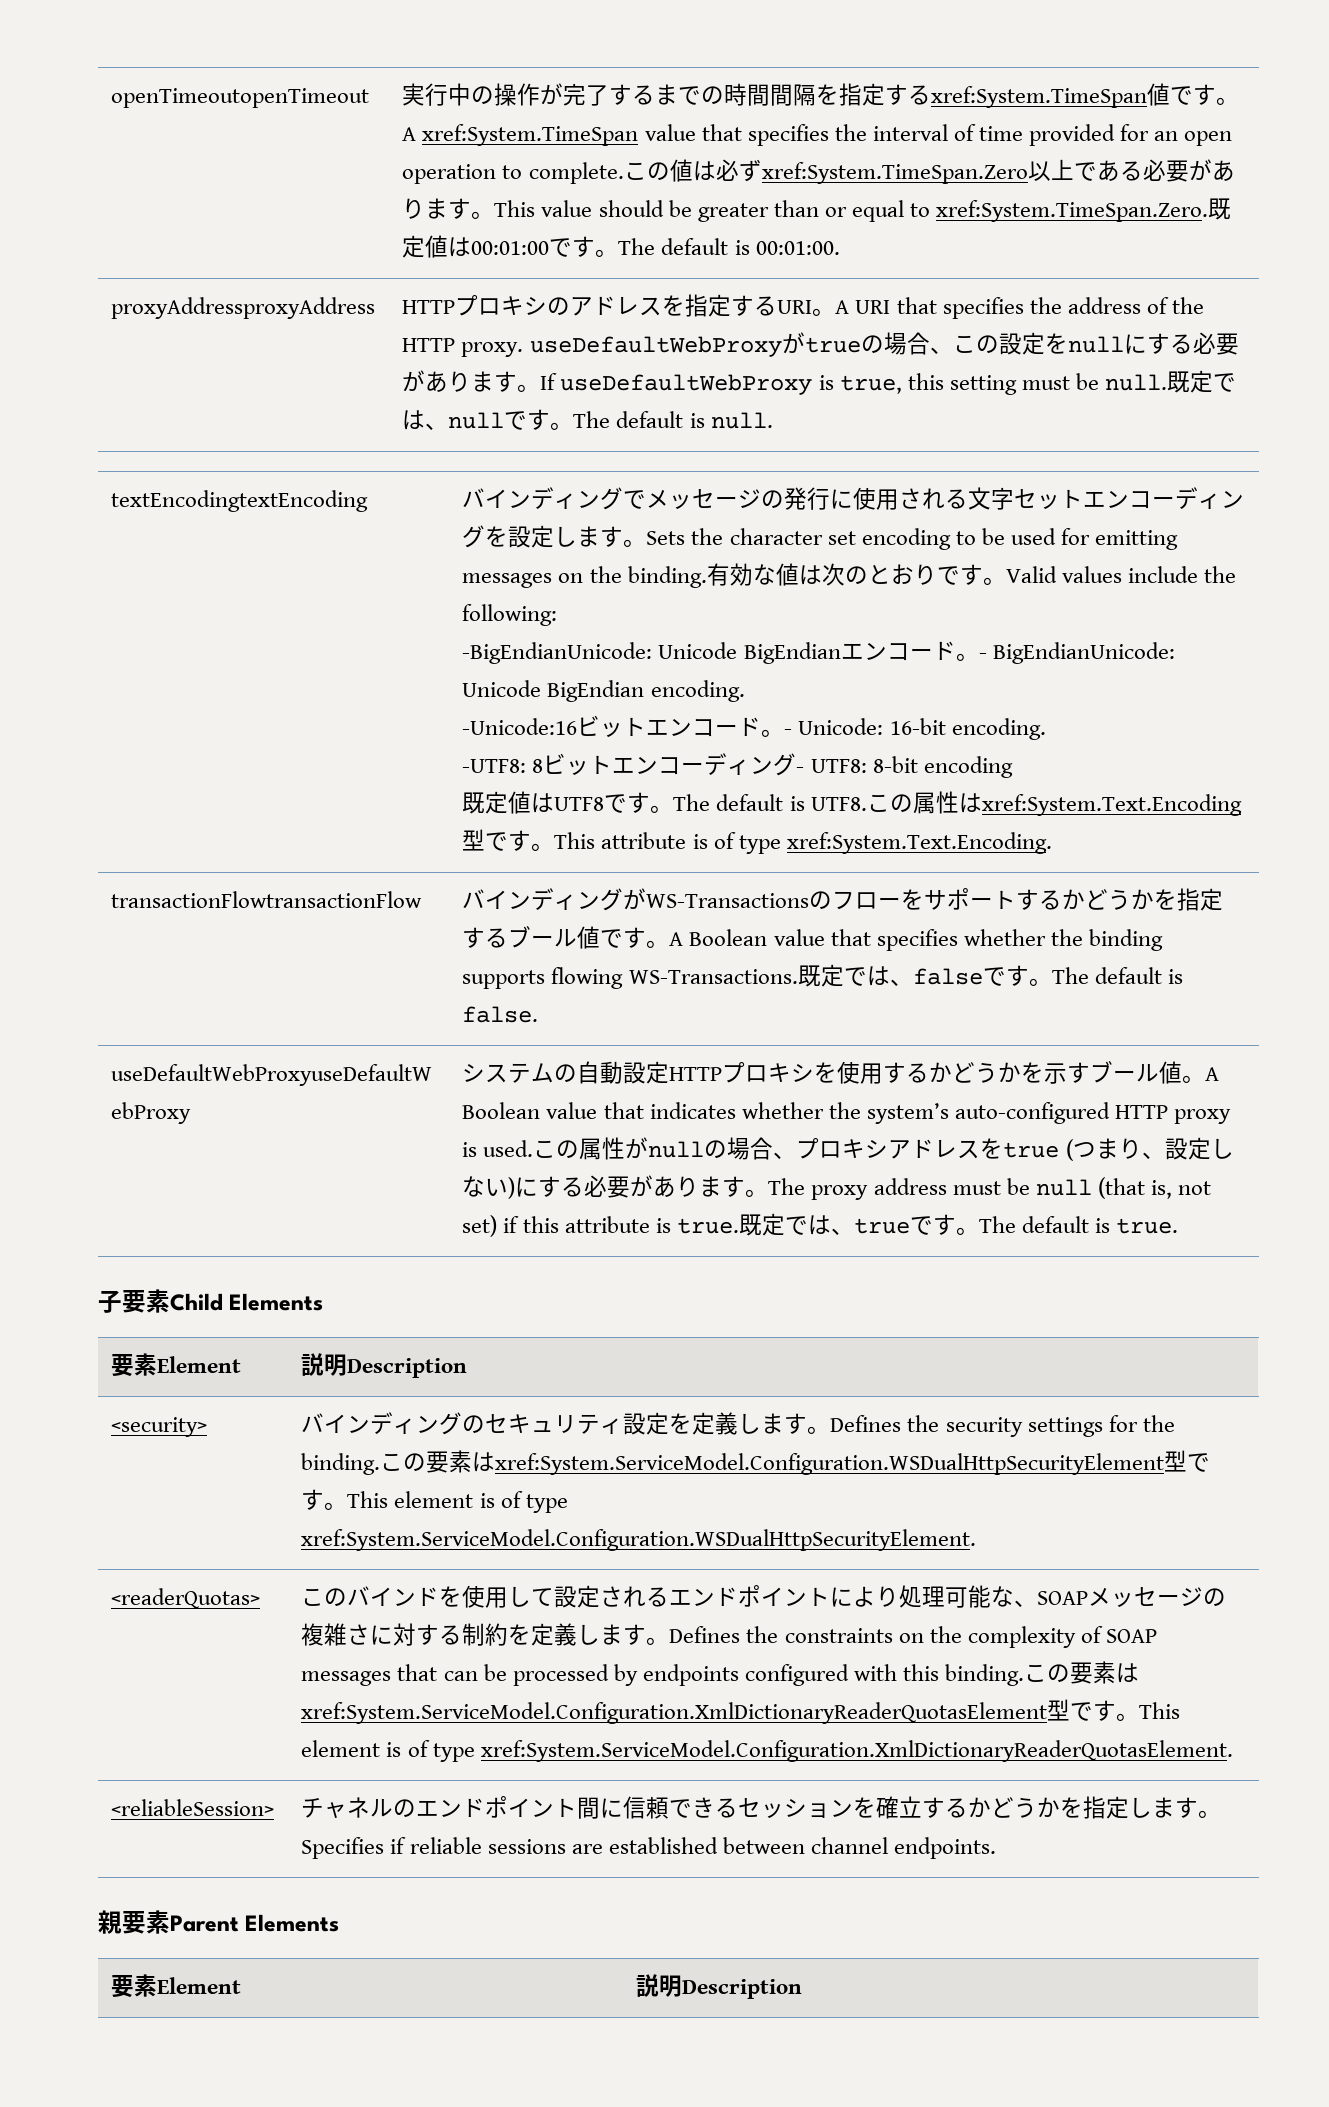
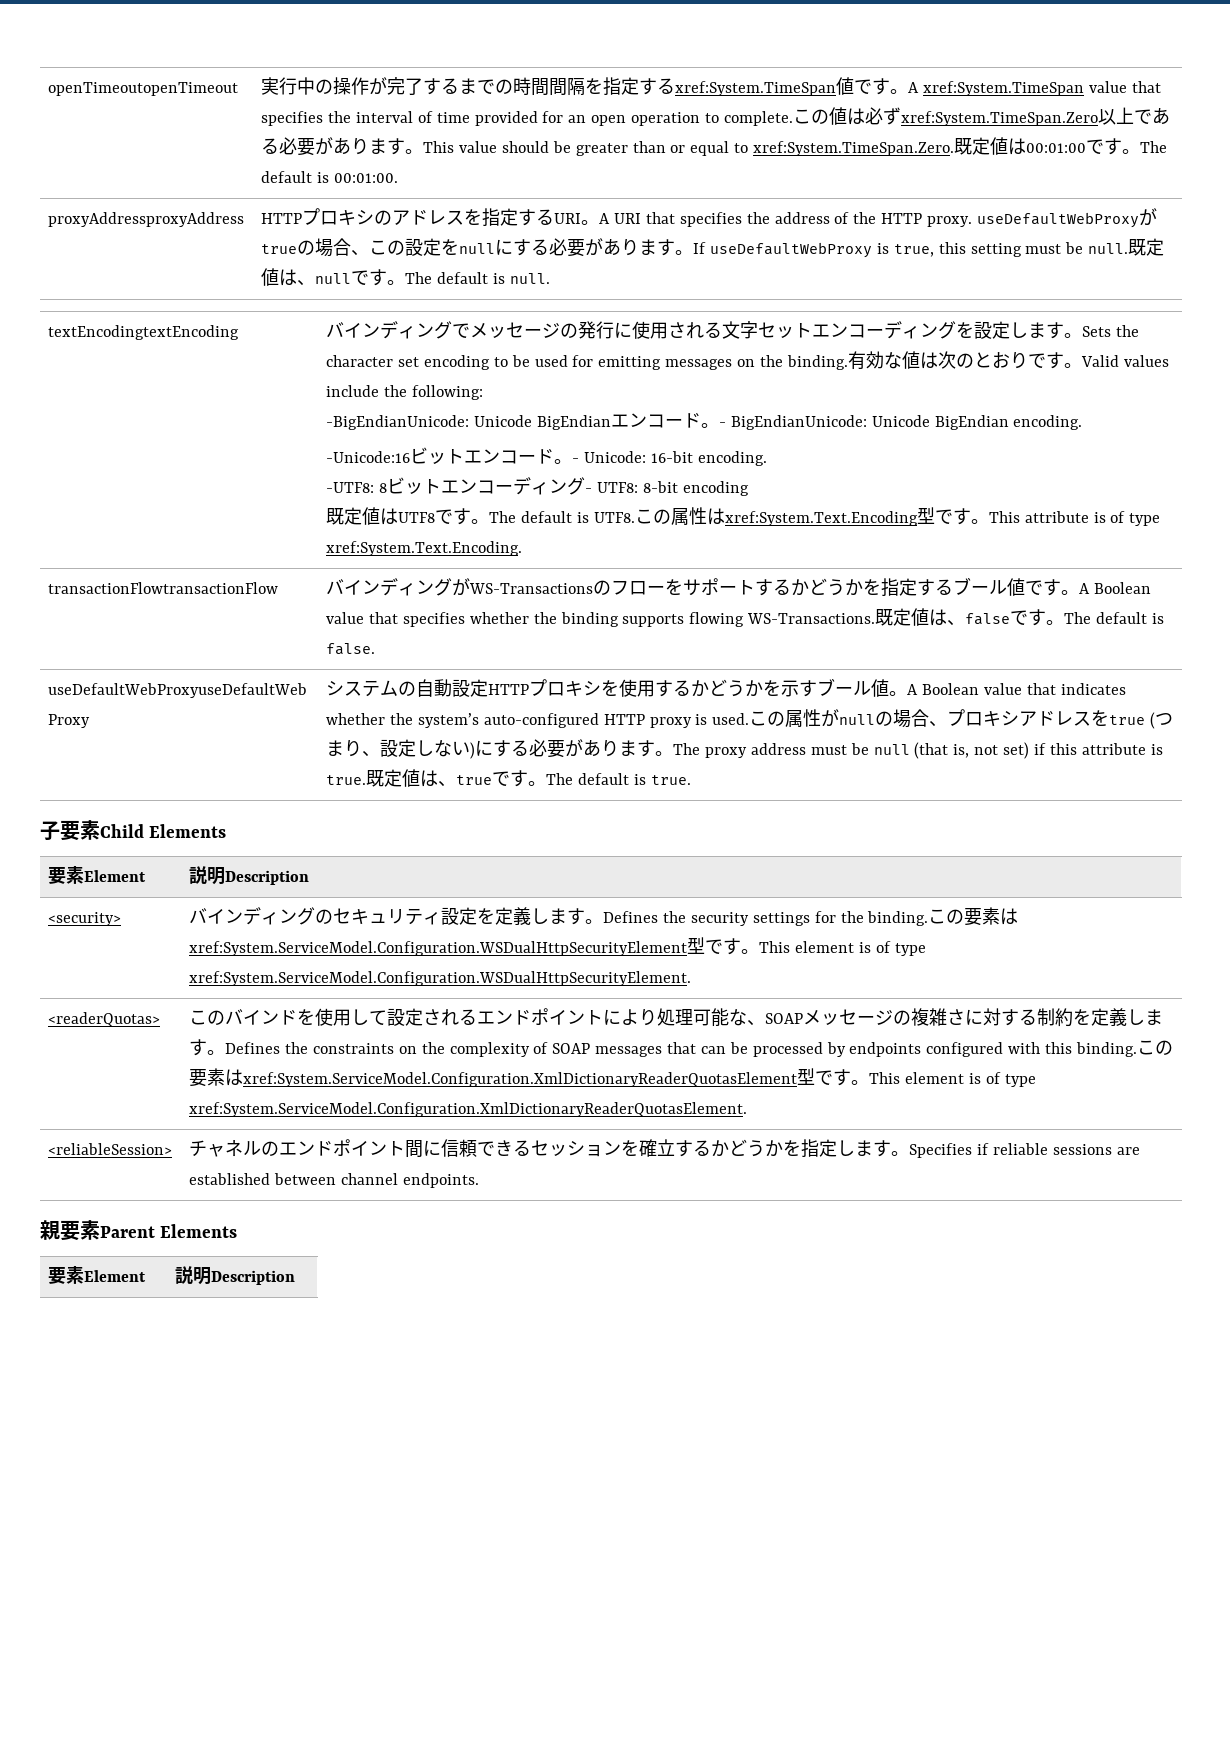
[1213,373,1237,392] で -> [261,268,280,286] 値
[843,967,867,986] で -> [911,608,930,626] 値
[784,1216,808,1235] で -> [402,769,421,787] 値

